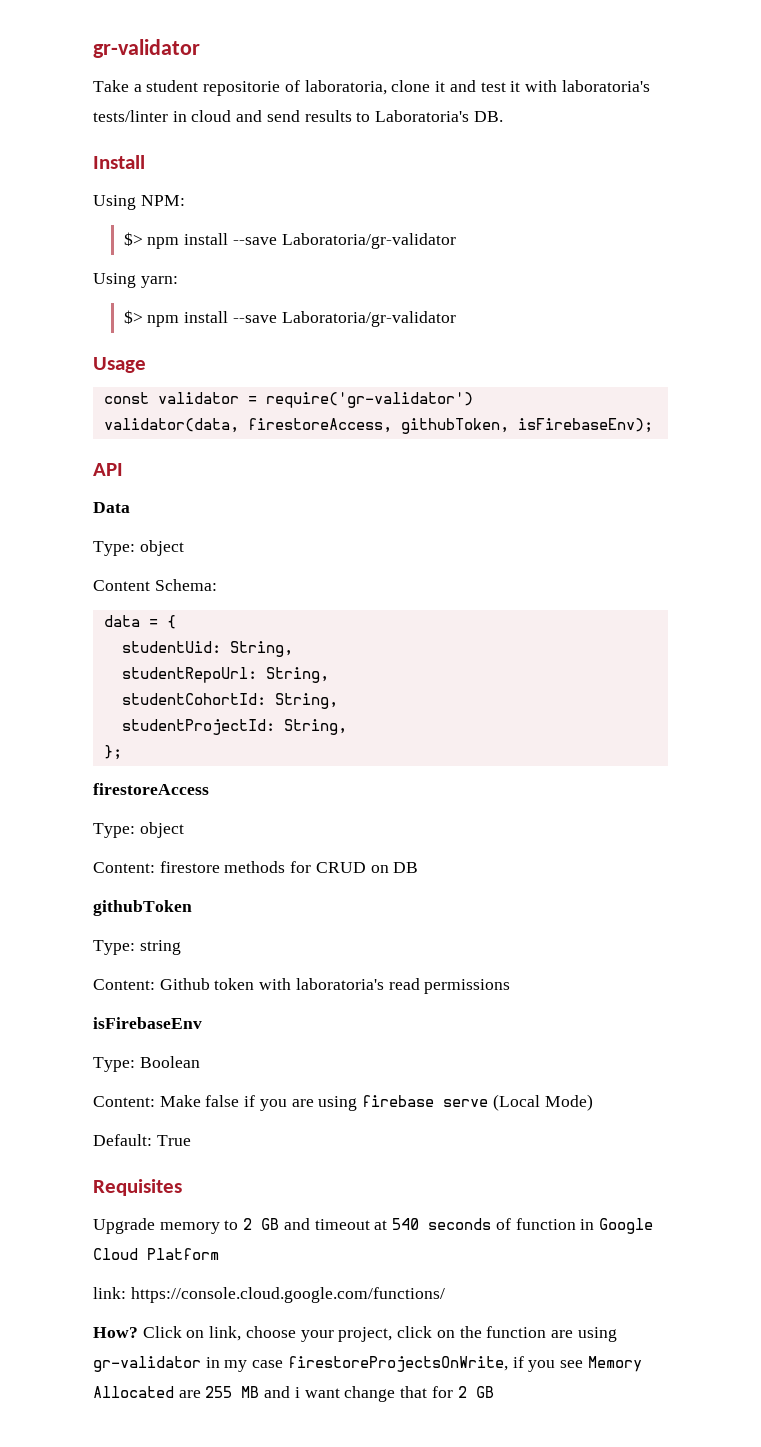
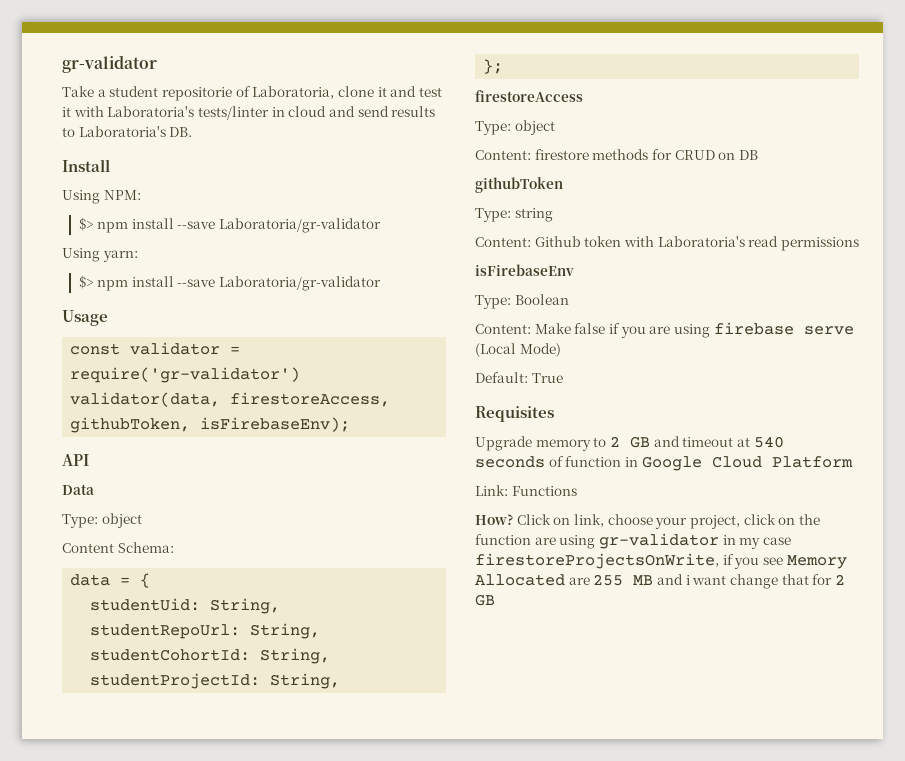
[304,80,387,95] laboratoria, -> [252,86,335,99] Laboratoria,
[561,80,650,92] laboratoria's -> [107,106,195,117] Laboratoria's
[295,978,384,990] laboratoria's -> [657,236,745,247] Laboratoria's
[93,1287,445,1303] link: https://console.cloud.google.com/functions/ -> [475,485,577,496] Link: Functions

